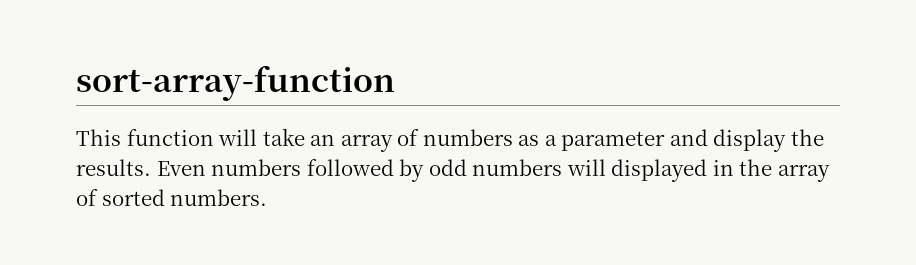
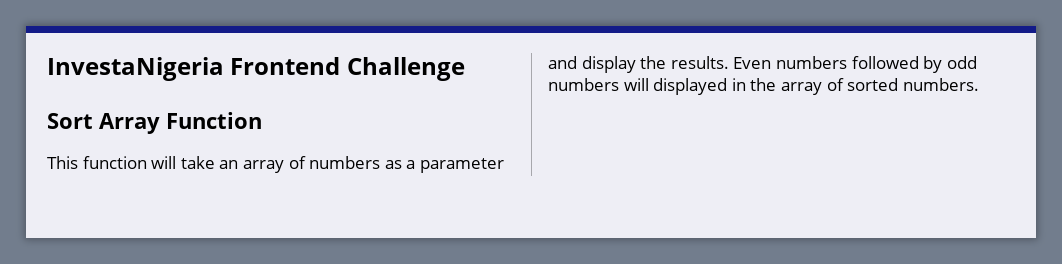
[76,65,395,101] sort-array-function -> [47,57,465,81] [47,112,262,134] InvestaNigeria Frontend Challenge // Sort Array Function

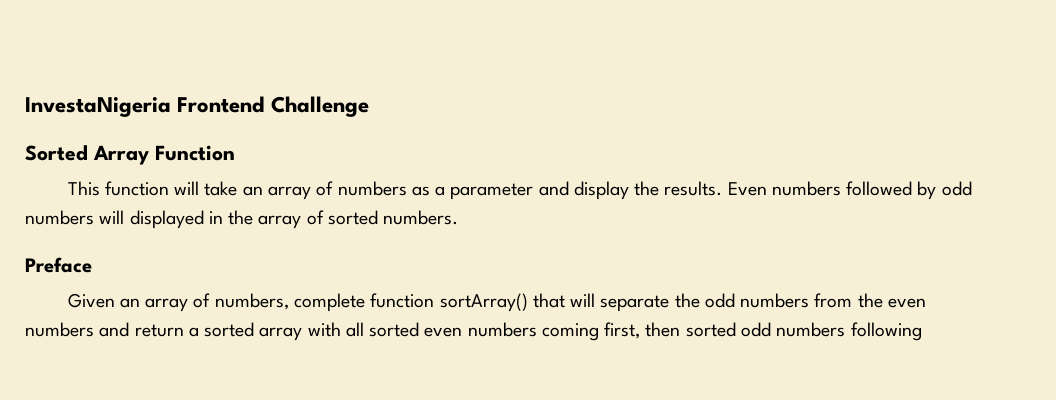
[47,113,93,129] Sort -> [25,145,88,161] Sorted
(979, 84) none -> [25,257,92,273] [67,293,926,312] [25,322,922,341] // Preface // Given an array of numbers, complete function sortArray() that will separate the odd numbers from the even numbers and return a sorted array with all sorted even numbers coming first, then sorted odd numbers following

